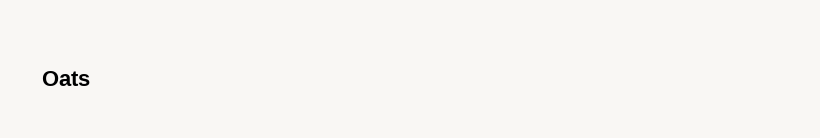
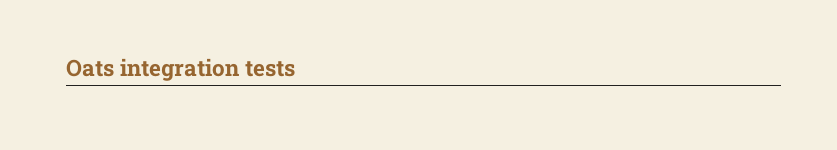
(90, 78) none -> [120,58,296,81] integration tests

